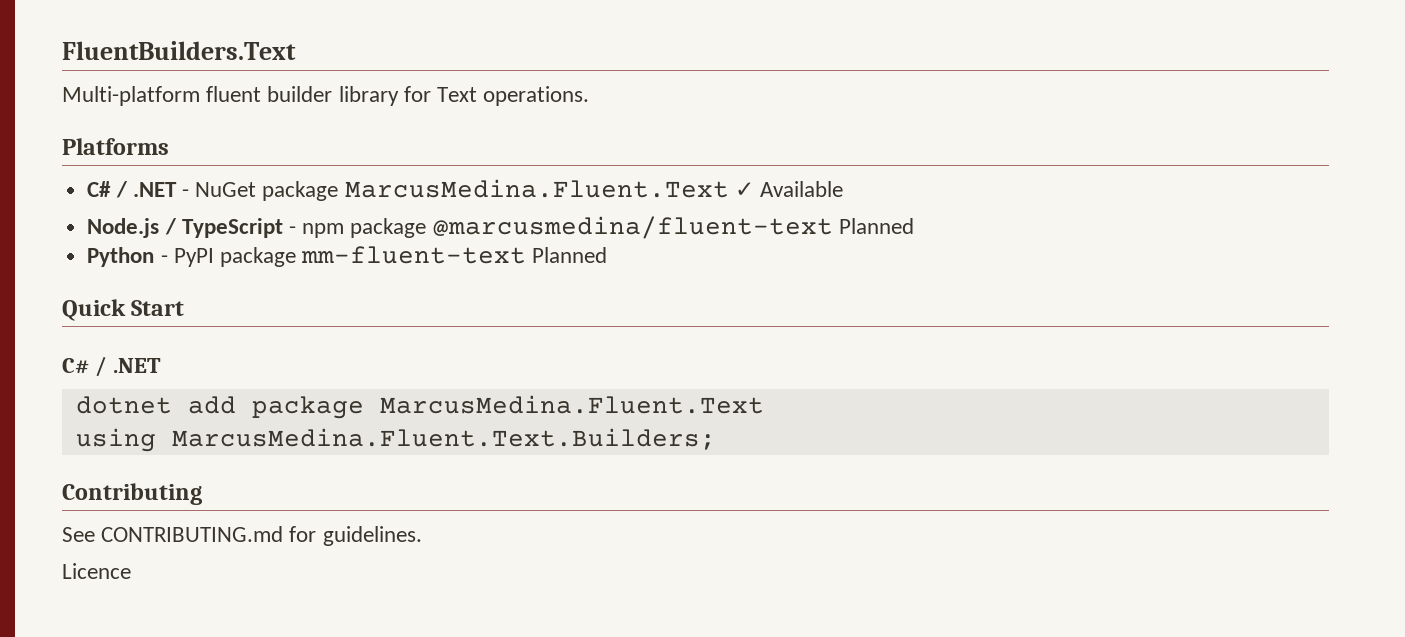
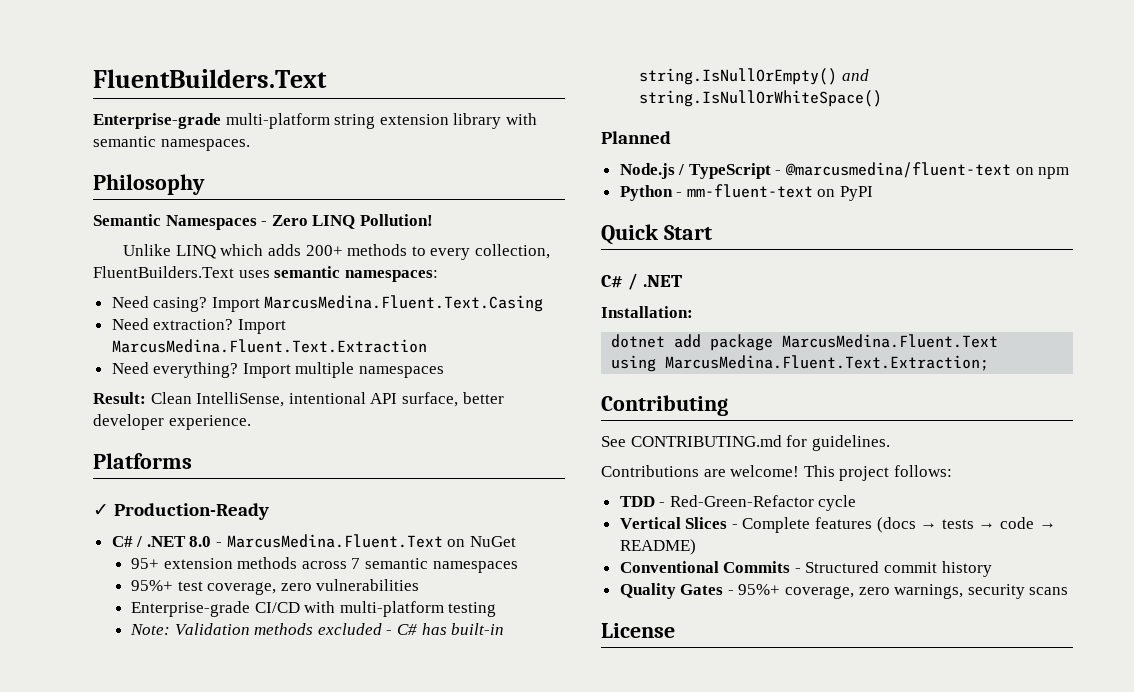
[62,86,590,106] Multi-platform fluent builder library for Text operations. -> [93,113,537,129] [93,136,250,151] [93,174,205,195] [93,214,433,230] [123,244,550,260] [93,266,438,282] [111,295,544,312] [111,318,286,334] [111,339,427,353] [111,362,445,378] [93,392,504,407] [93,414,251,430] Enterprise-grade multi-platform string extension library with semantic namespaces. // Philosophy // Semantic Namespaces - Zero LINQ Pollution! // Unlike LINQ which adds 200+ methods to every collection, FluentBuilders.Text uses semantic namespaces: // Need casing? Import MarcusMedina.Fluent.Text.Casing // Need extraction? Import MarcusMedina.Fluent.Text.Extraction // Need everything? Import multiple namespaces // Result: Clean IntelliSense, intentional API surface, better developer experience.
[87,179,843,201] // C# / .NET - NuGet package MarcusMedina.Fluent.Text ✓ Available -> [93,503,270,520] [111,534,516,548] [130,557,518,573] [130,579,420,595] [130,601,497,617] [129,623,505,635] [638,68,869,85] [638,90,882,107] [601,131,671,144] // ✓ Production-Ready // C# / .NET 8.0 - MarcusMedina.Fluent.Text on NuGet // 95+ extension methods across 7 semantic namespaces // 95%+ test coverage, zero vulnerabilities // Enterprise-grade CI/CD with multi-platform testing // Note: Validation methods excluded - C# has built-in string.IsNullOrEmpty() and string.IsNullOrWhiteSpace() // Planned
(296, 230) none -> [785,162,1034,178] @marcusmedina/fluent-text on
[350,216,914,239] package @marcusmedina/fluent-text Planned -> (1070, 173) none
(168, 259) none -> [686,184,836,198] mm-fluent-text on
[219,246,608,267] package mm-fluent-text Planned -> (874, 193) none
(162, 365) none -> [601,306,693,318] // Installation:
[171,428,716,450] MarcusMedina.Fluent.Text.Builders; -> [665,355,990,371] MarcusMedina.Fluent.Text.Extraction;
[62,563,131,579] Licence -> [601,465,952,481] [619,495,857,511] [619,517,1056,533] [619,539,696,555] [619,561,992,577] [619,583,1069,599] [601,623,675,638] Contributions are welcome! This project follows: // TDD - Red-Green-Refactor cycle // Vertical Slices - Complete features (docs → tests → code → README) // Conventional Commits - Structured commit history // Quality Gates - 95%+ coverage, zero warnings, security scans // License

